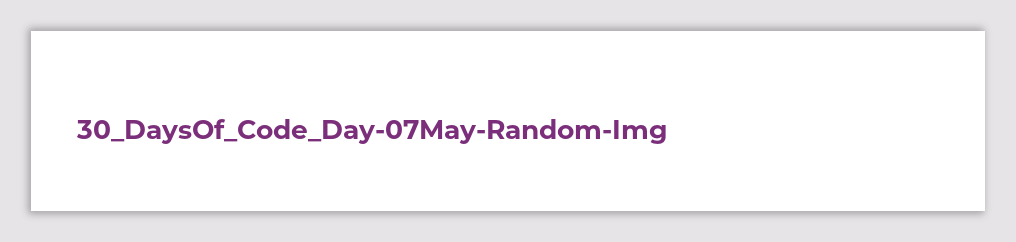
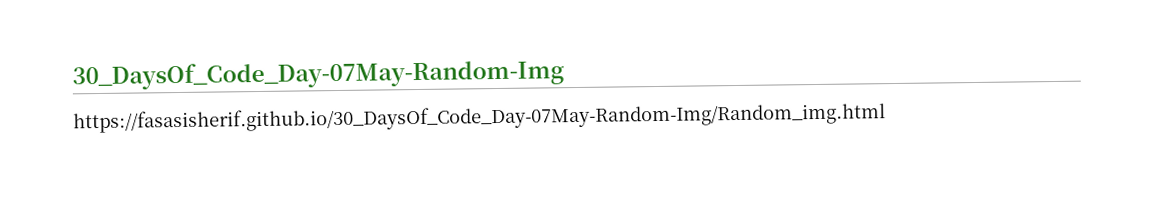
(668, 131) none -> [73,102,886,134] // https://fasasisherif.github.io/30_DaysOf_Code_Day-07May-Random-Img/Random_img.html

